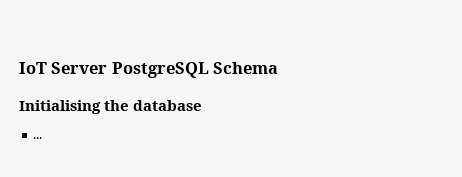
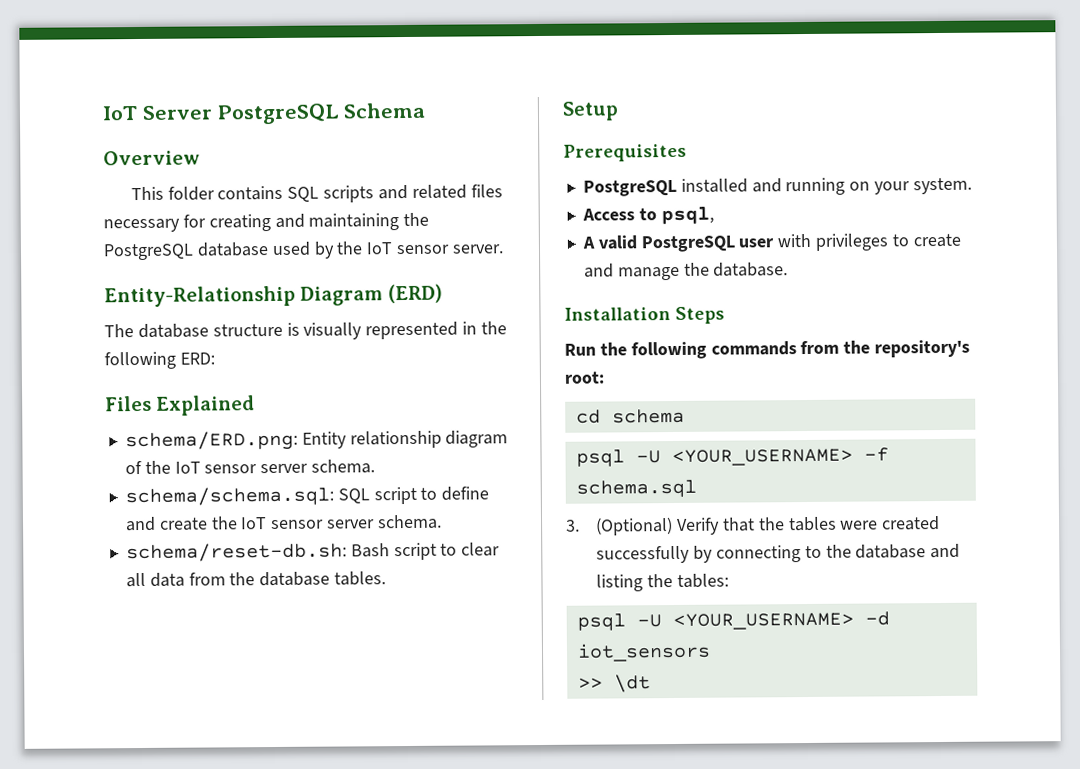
[19,100,203,114] [33,137,43,139] Initialising the database // ... -> [103,150,200,166] [130,184,503,203] [103,212,430,233] [103,241,505,261] [104,283,443,308] [104,321,508,340] [104,351,215,370] [105,395,256,416] [124,430,509,452] [124,459,376,475] [124,486,490,507] [124,514,442,532] [125,542,501,563] [125,571,387,588] [562,101,619,121] [563,143,687,162] [582,177,972,197] [581,206,714,225] [581,233,961,253] [583,262,789,281] [564,306,725,324] [564,339,971,360] [564,371,604,384] [575,408,685,424] [575,447,889,467] [575,479,697,498] [566,516,941,536] [596,543,961,564] [596,573,729,592] [576,611,890,631] [576,642,711,662] [577,674,651,693] Overview // This folder contains SQL scripts and related files necessary for creating and maintaining the PostgreSQL database used by the IoT sensor server. // Entity-Relationship Diagram (ERD) // The database structure is visually represented in the following ERD: // Files Explained // schema/ERD.png: Entity relationship diagram of the IoT sensor server schema. // schema/schema.sql: SQL script to define and create the IoT sensor server schema. // schema/reset-db.sh: Bash script to clear all data from the database tables. // Setup // Prerequisites // PostgreSQL installed and running on your system. // Access to psql, // A valid PostgreSQL user with privileges to create and manage the database. // Installation Steps // Run the following commands from the repository's root: // cd schema // psql -U <YOUR_USERNAME> -f schema.sql // 3. (Optional) Verify that the tables were created successfully by connecting to the database and listing the tables: // psql -U <YOUR_USERNAME> -d iot_sensors // >> \dt

